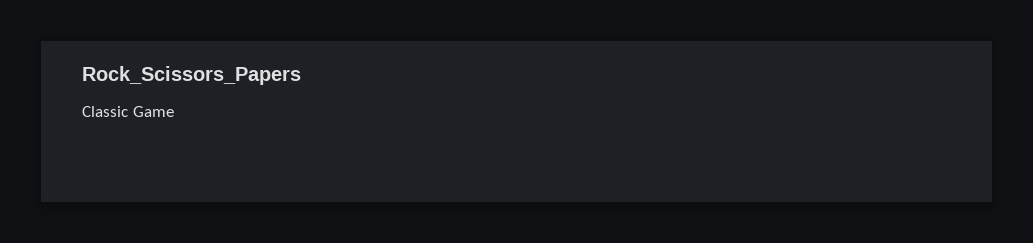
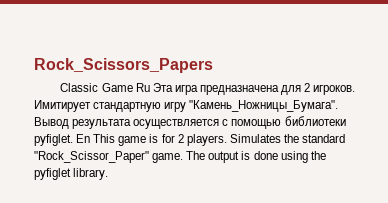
(174, 111) none -> [135,83,356,95] [34,100,339,112] [34,116,346,129] [34,134,346,146] [34,151,326,163] [34,168,109,180] Ru Эта игра предназначена для 2 игроков. Имитирует стандартную игру "Камень_Ножницы_Бумага". Вывод результата осуществляется с помощью библиотеки pyfiglet. En This game is for 2 players. Simulates the standard "Rock_Scissor_Paper" game. The output is done using the pyfiglet library.

